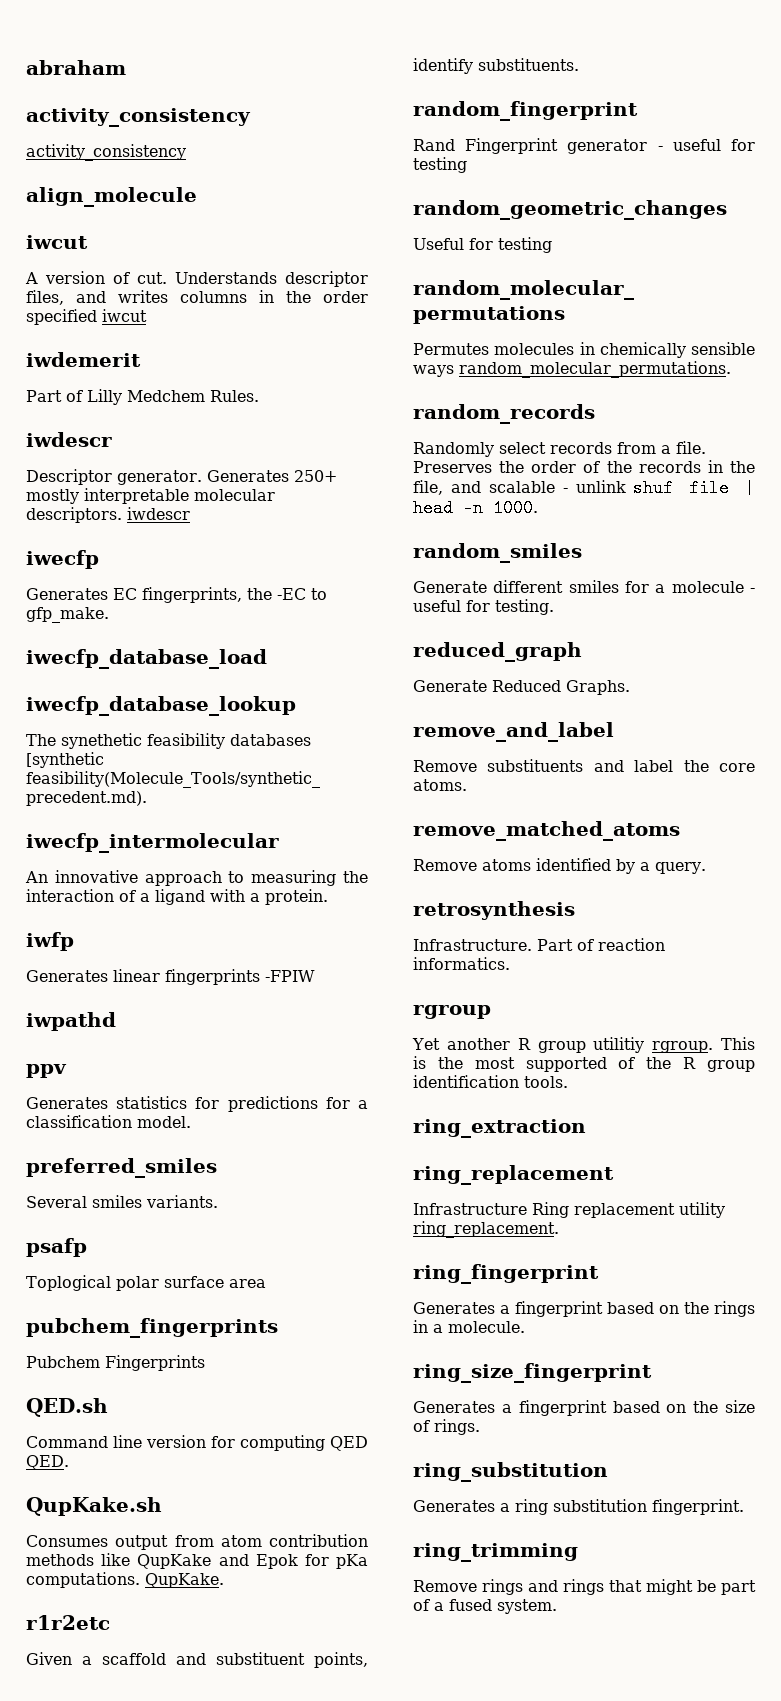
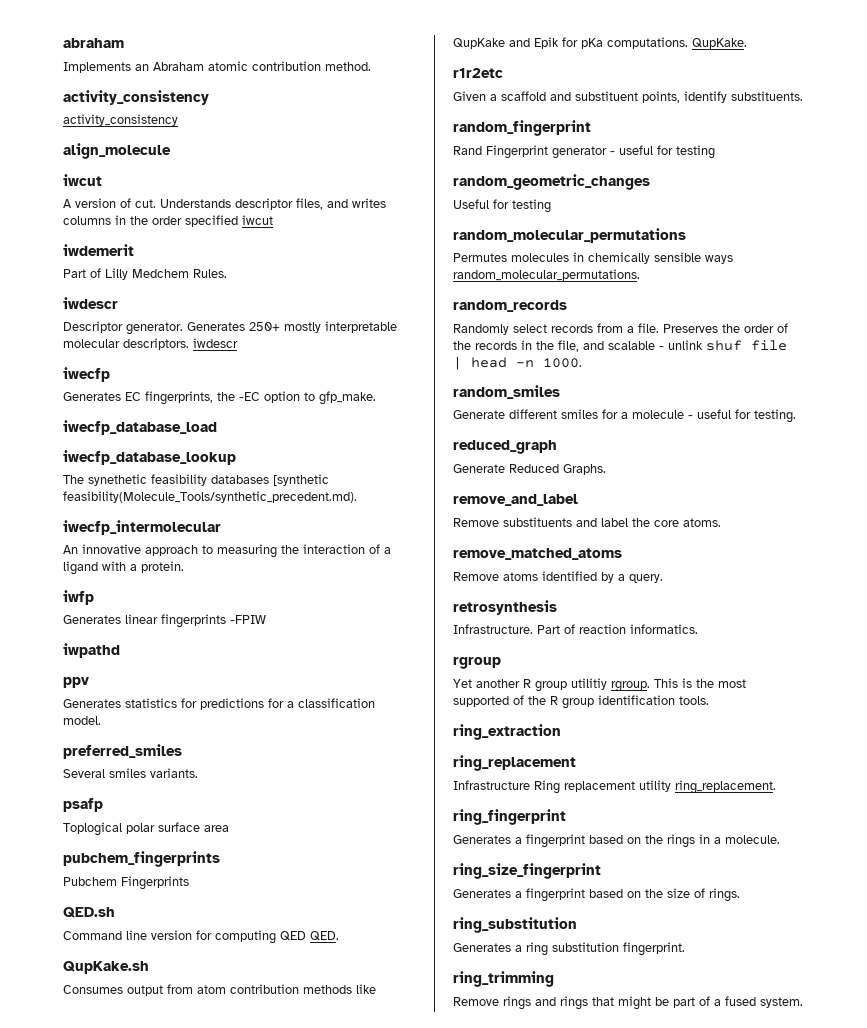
(126, 67) none -> [63,61,371,73] // Implements an Abraham atomic contribution method.
(306, 594) none -> [264,391,300,403] option
[255,1554,298,1569] Epok -> [534,37,559,49] Epik

